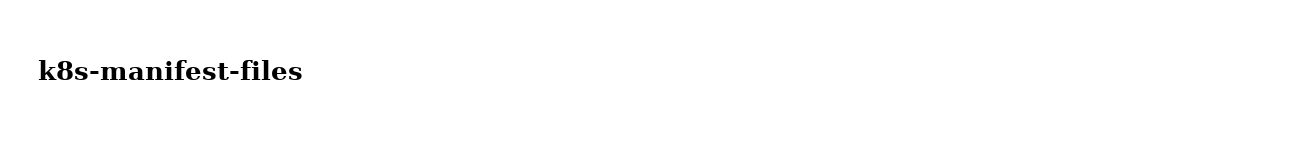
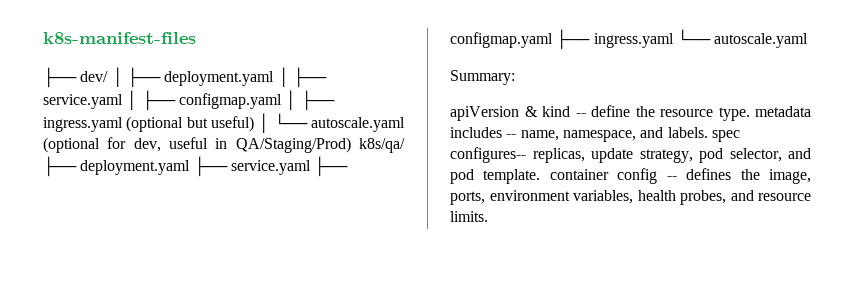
(303, 70) none -> [43,67,327,88] [43,90,335,111] [43,113,405,133] [43,137,405,153] [43,156,349,177] [450,29,809,50] [450,70,515,85] [450,105,811,121] [450,127,740,142] [450,147,811,163] [450,168,811,184] [450,190,811,205] [450,211,488,222] // ├── dev/ │ ├── deployment.yaml │ ├── service.yaml │ ├── configmap.yaml │ ├── ingress.yaml (optional but useful) │ └── autoscale.yaml (optional for dev, useful in QA/Staging/Prod) k8s/qa/ ├── deployment.yaml ├── service.yaml ├── configmap.yaml ├── ingress.yaml └── autoscale.yaml // Summary: // apiVersion & kind -- define the resource type. metadata includes -- name, namespace, and labels. spec configures-- replicas, update strategy, pod selector, and pod template. container config -- defines the image, ports, environment variables, health probes, and resource limits.

